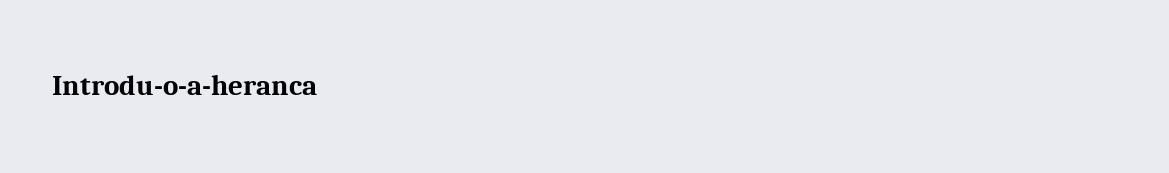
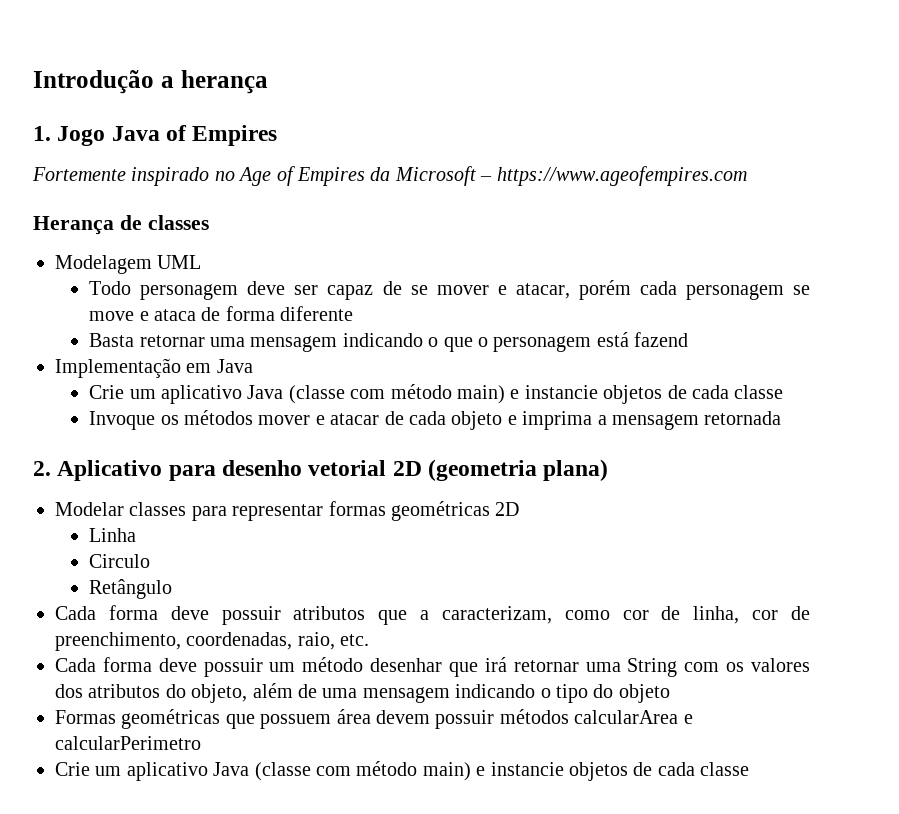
[52,74,317,95] Introdu-o-a-heranca -> [33,70,268,94] [33,125,278,146] [32,166,747,186] [33,215,209,235] [55,255,202,274] [89,280,810,300] [89,306,354,321] [89,332,689,352] [55,358,253,378] [89,384,784,404] [89,410,782,430] [33,459,609,481] [55,501,520,521] [89,528,137,542] [89,554,151,568] [89,579,173,599] [55,605,810,625] [55,632,370,651] [55,657,810,677] [55,683,670,703] [55,709,693,729] [55,736,201,750] [55,761,750,781] Introdução a herança // 1. Jogo Java of Empires // Fortemente inspirado no Age of Empires da Microsoft – https://www.ageofempires.com // Herança de classes // Modelagem UML // Todo personagem deve ser capaz de se mover e atacar, porém cada personagem se move e ataca de forma diferente // Basta retornar uma mensagem indicando o que o personagem está fazend // Implementação em Java // Crie um aplicativo Java (classe com método main) e instancie objetos de cada classe // Invoque os métodos mover e atacar de cada objeto e imprima a mensagem retornada // 2. Aplicativo para desenho vetorial 2D (geometria plana) // Modelar classes para representar formas geométricas 2D // Linha // Circulo // Retângulo // Cada forma deve possuir atributos que a caracterizam, como cor de linha, cor de preenchimento, coordenadas, raio, etc. // Cada forma deve possuir um método desenhar que irá retornar uma String com os valores dos atributos do objeto, além de uma mensagem indicando o tipo do objeto // Formas geométricas que possuem área devem possuir métodos calcularArea e calcularPerimetro // Crie um aplicativo Java (classe com método main) e instancie objetos de cada classe

